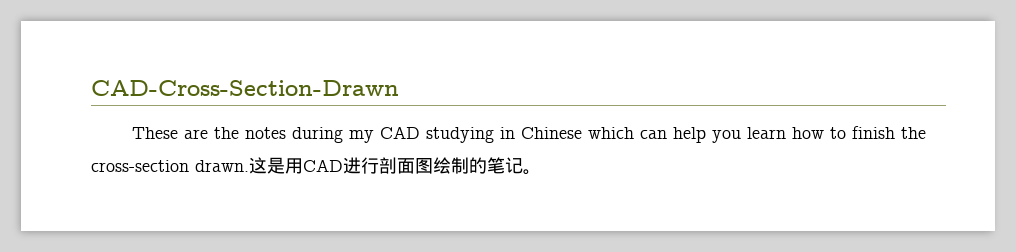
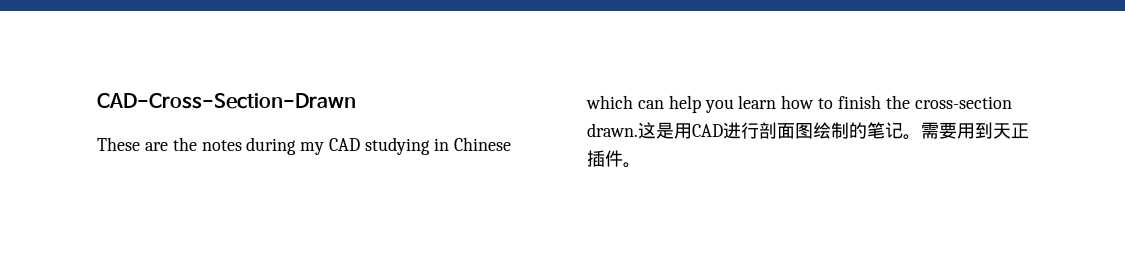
(541, 172) none -> [921,122,1029,139] [587,150,641,168] 需要用到天正插件。

